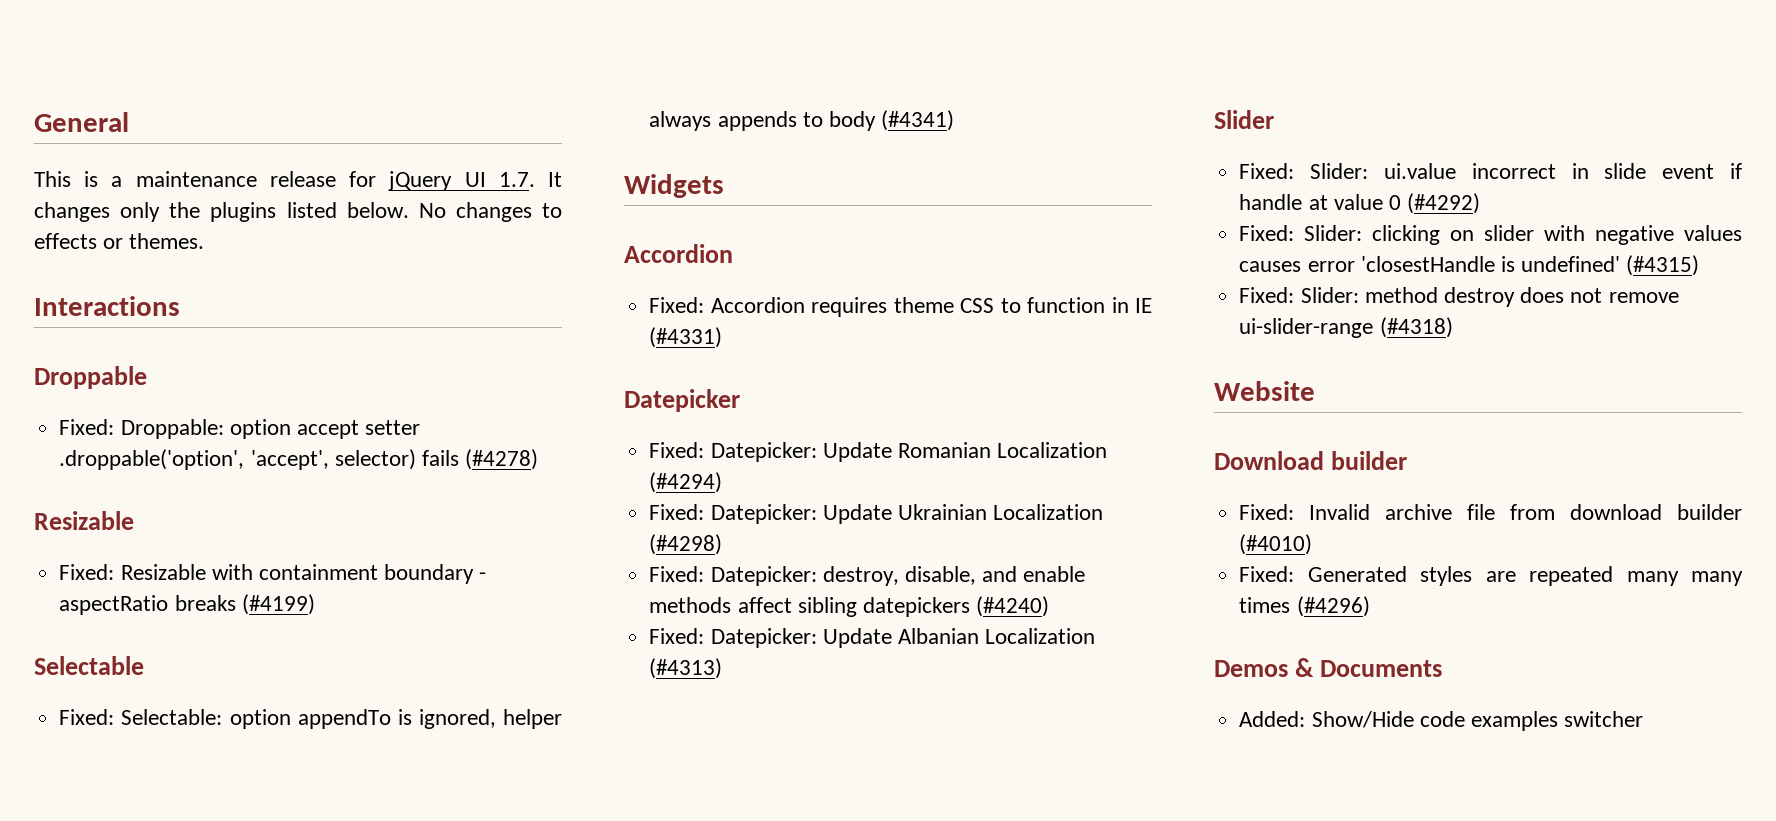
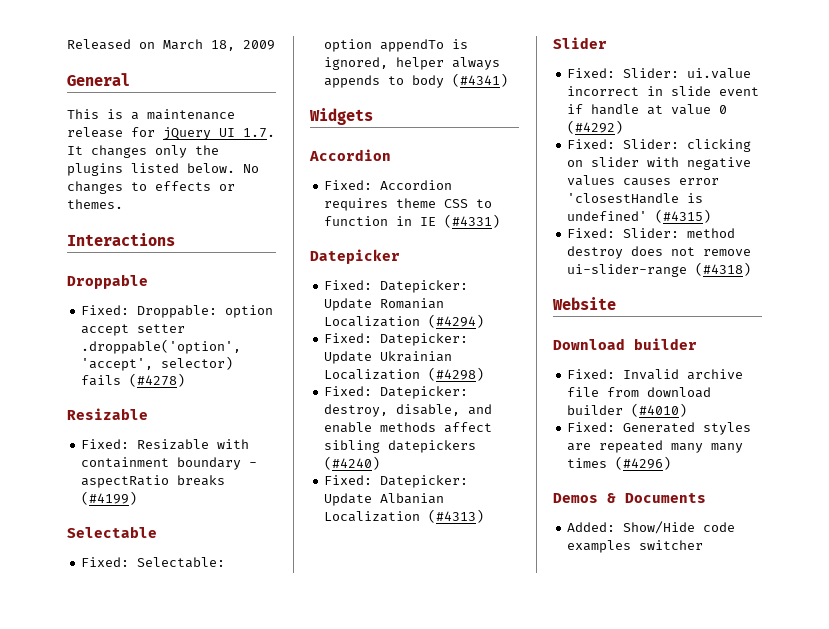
(34, 122) none -> [67,39,275,51] Released on March 18, 2009 //

